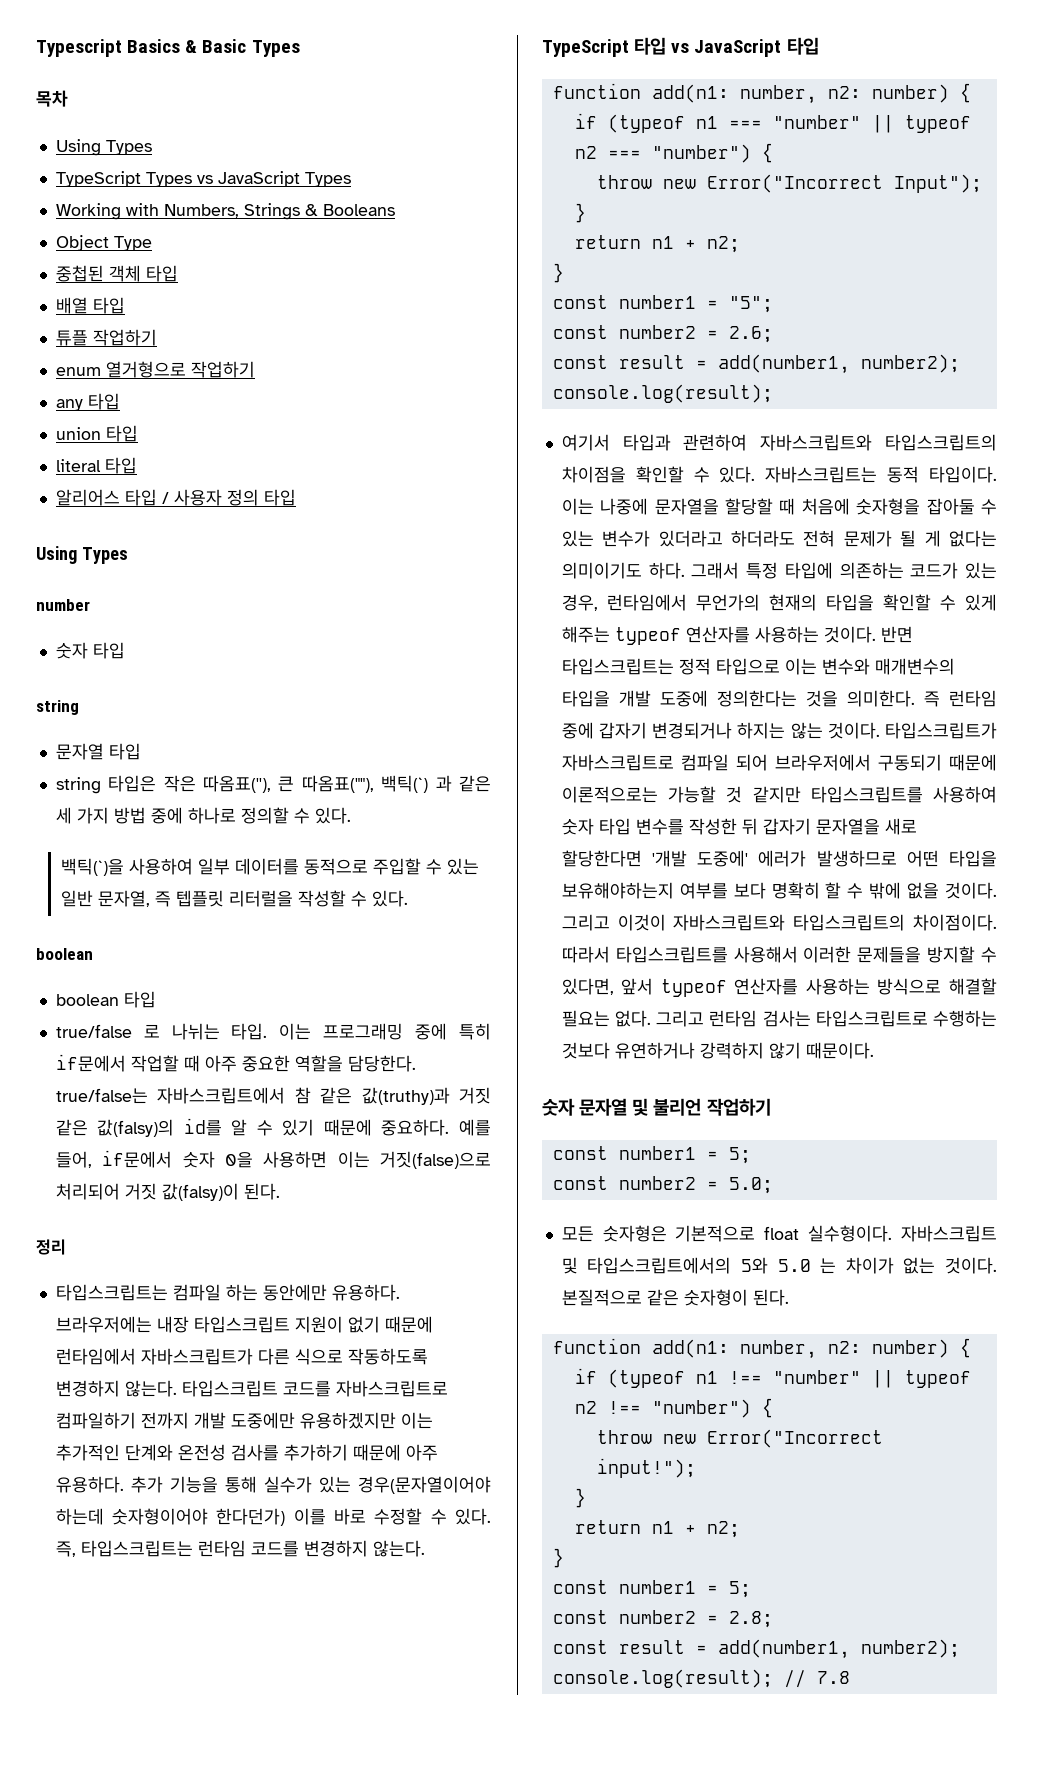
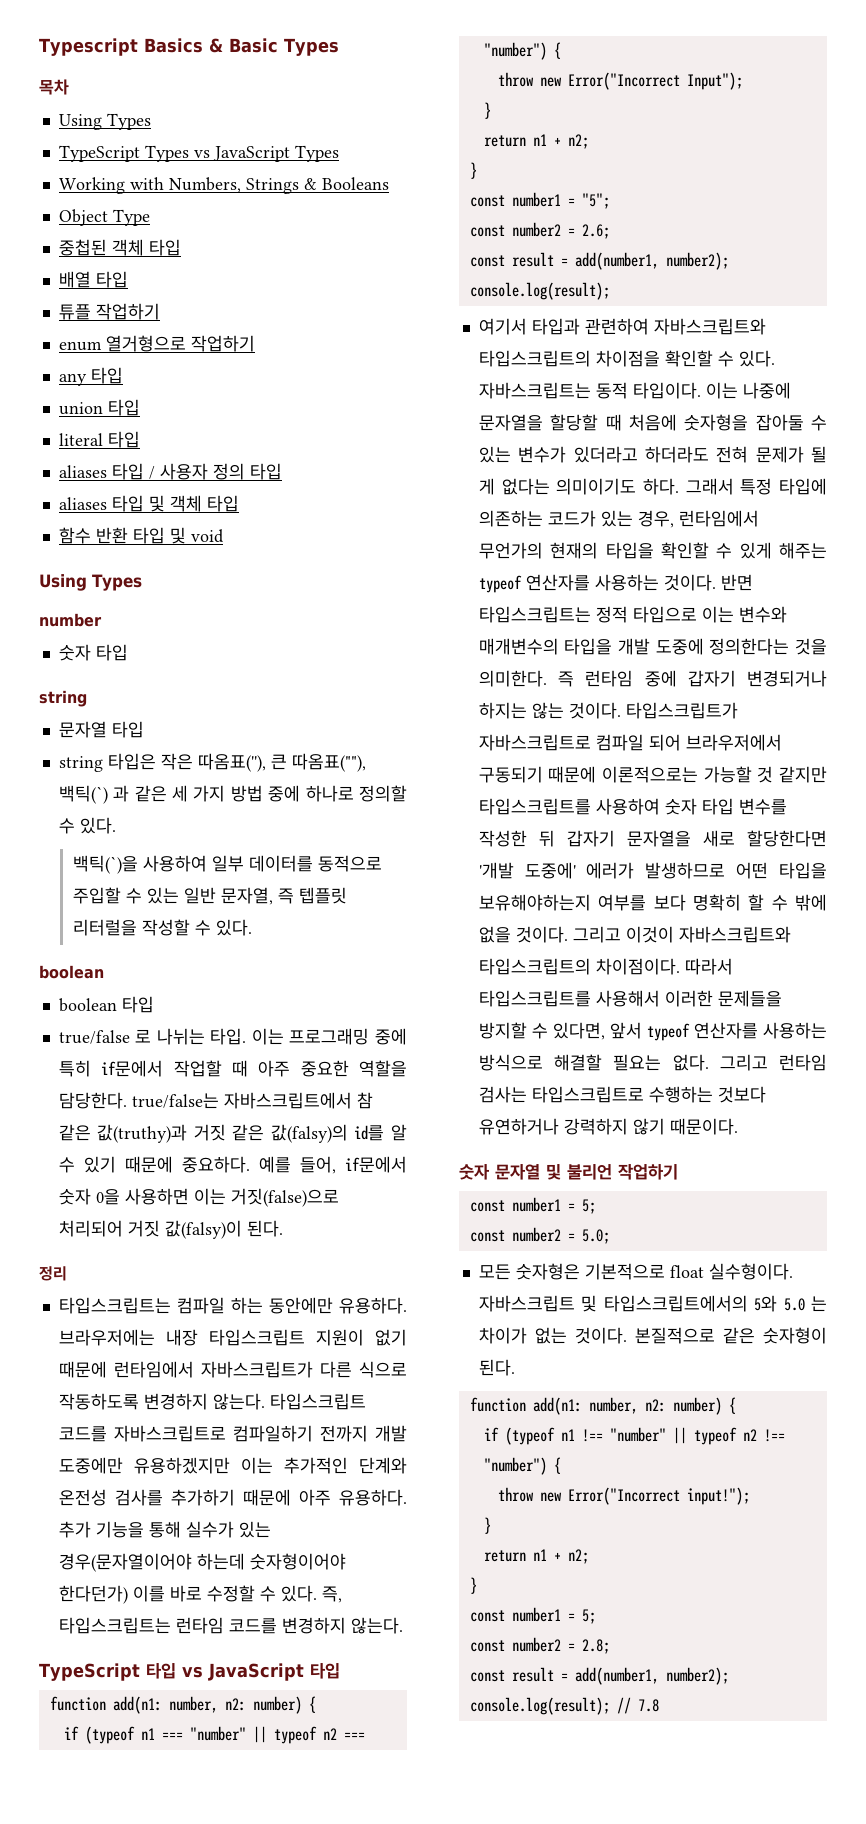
[55,489,120,506] 알리어스 -> [58,465,107,478] aliases
(296, 497) none -> [58,495,239,512] [58,527,224,544] // aliases 타입 및 객체 타입 // 함수 반환 타입 및 void

